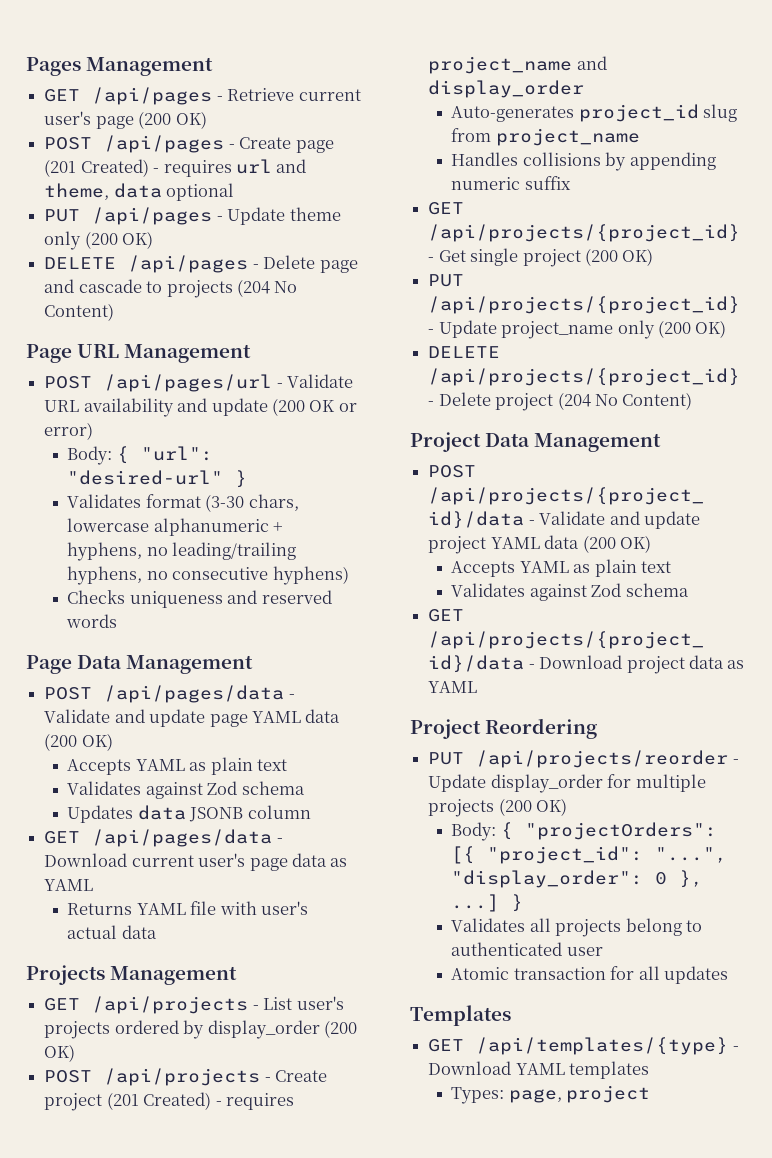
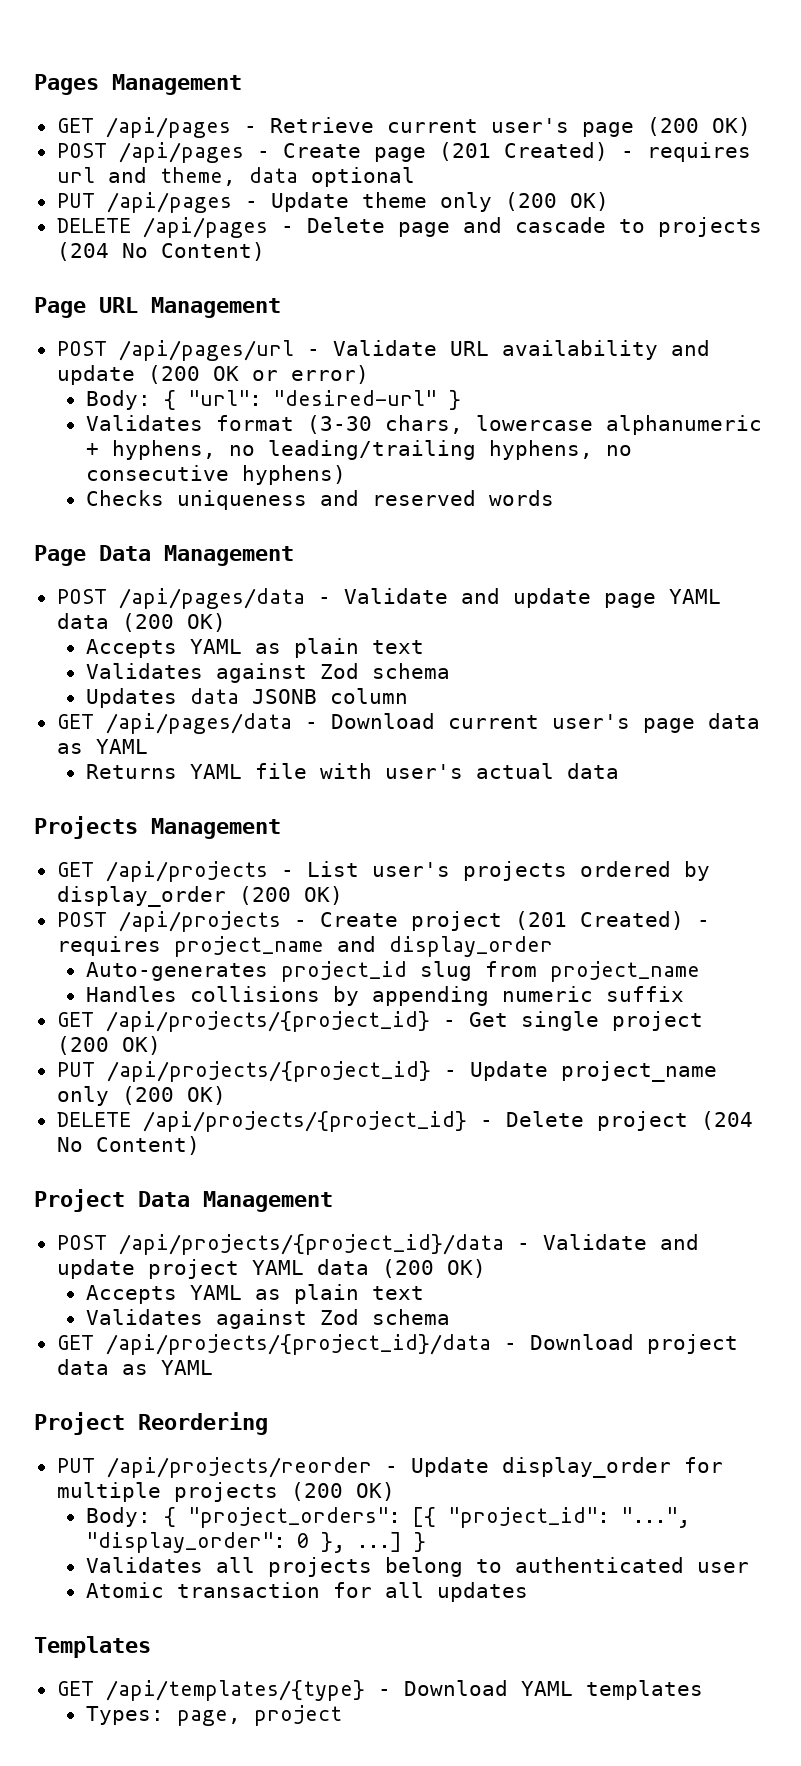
[524,822,717,840] "projectOrders": -> [187,1507,400,1528] "project_orders":

